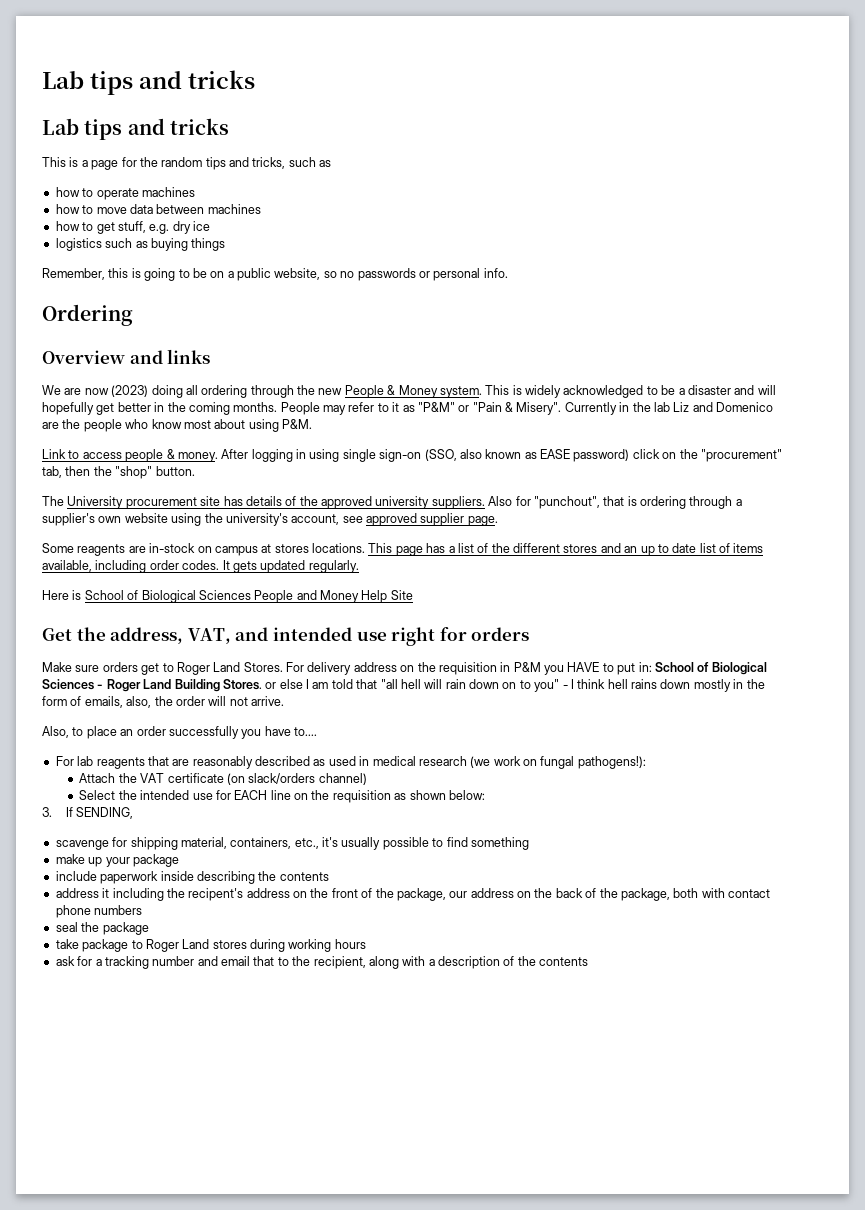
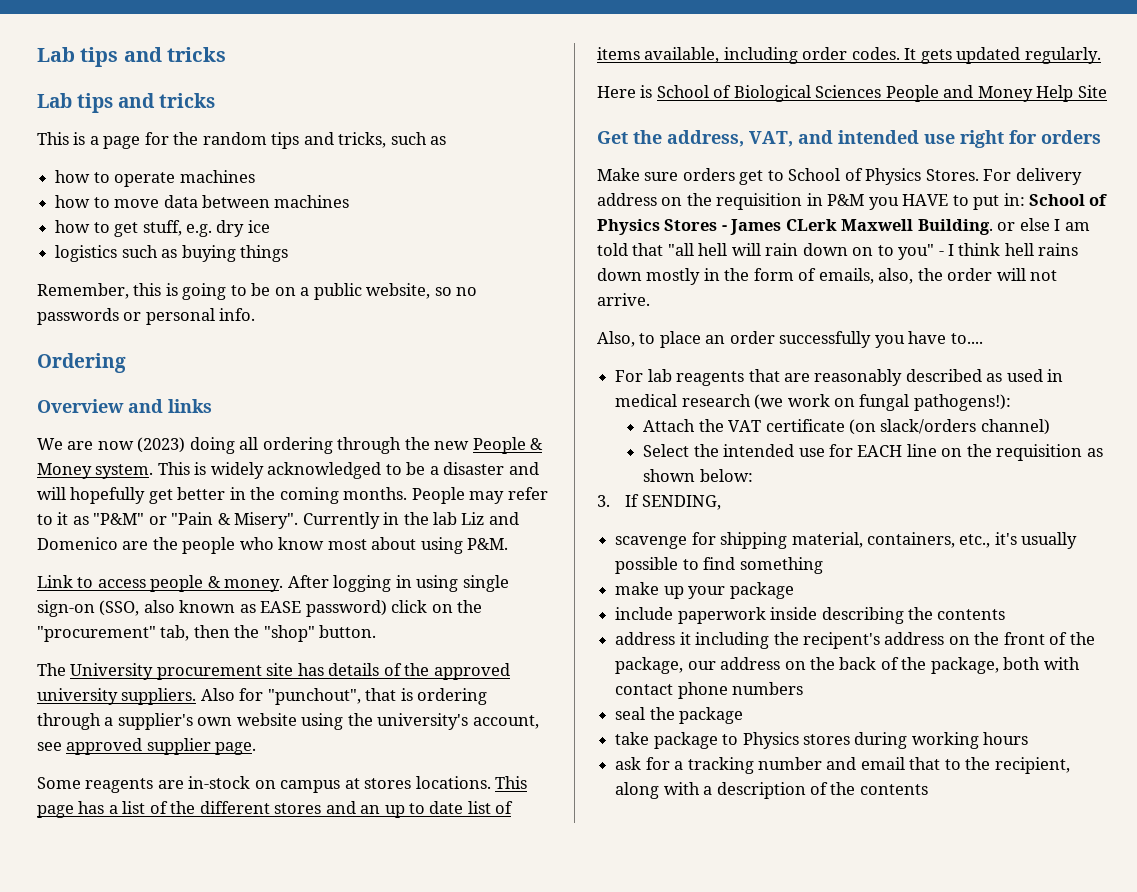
[176,662,241,675] Roger Land -> [788,168,922,185] School of Physics
[711,662,767,675] [42,679,262,692] Biological Sciences - Roger Land Building Stores. -> [597,219,993,235] Physics Stores - James CLerk Maxwell Building.
[145,939,210,952] Roger Land -> [742,732,799,749] Physics

